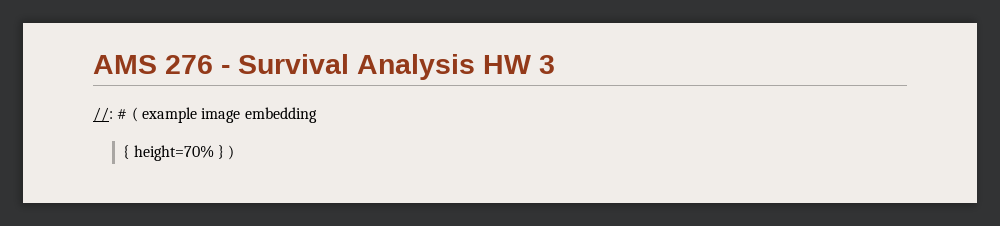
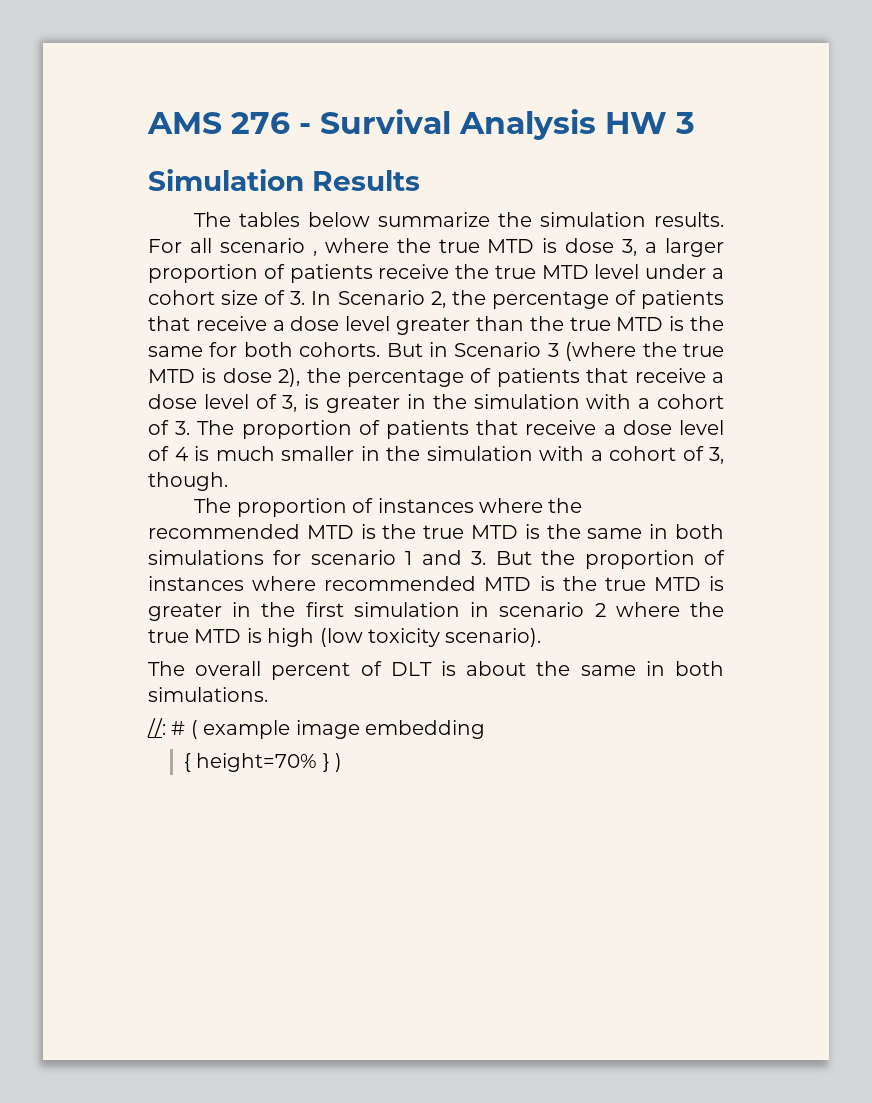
(555, 64) none -> [148,169,420,191] [194,212,724,227] [148,238,725,257] [148,264,724,283] [148,290,725,309] [148,316,724,335] [148,342,724,361] [148,368,724,387] [148,394,724,413] [148,420,724,439] [148,446,724,464] [148,472,228,491] [194,498,583,517] [148,524,724,539] [148,550,726,569] [148,576,724,591] [148,602,724,621] [148,628,542,647] [148,661,724,680] [148,687,268,702] // Simulation Results // The tables below summarize the simulation results. For all scenario , where the true MTD is dose 3, a larger proportion of patients receive the true MTD level under a cohort size of 3. In Scenario 2, the percentage of patients that receive a dose level greater than the true MTD is the same for both cohorts. But in Scenario 3 (where the true MTD is dose 2), the percentage of patients that receive a dose level of 3, is greater in the simulation with a cohort of 3. The proportion of patients that receive a dose level of 4 is much smaller in the simulation with a cohort of 3, though. // The proportion of instances where the recommended MTD is the true MTD is the same in both simulations for scenario 1 and 3. But the proportion of instances where recommended MTD is the true MTD is greater in the first simulation in scenario 2 where the true MTD is high (low toxicity scenario). // The overall percent of DLT is about the same in both simulations.

